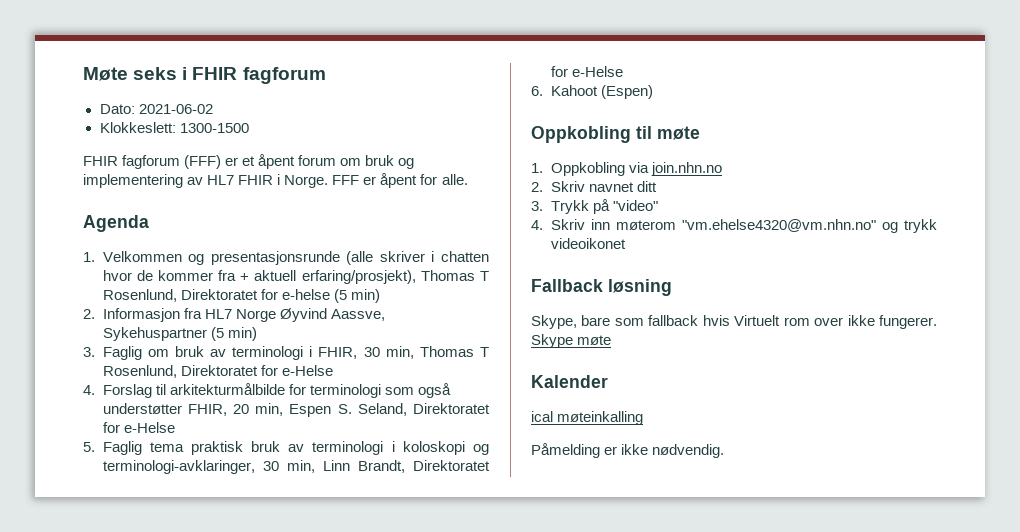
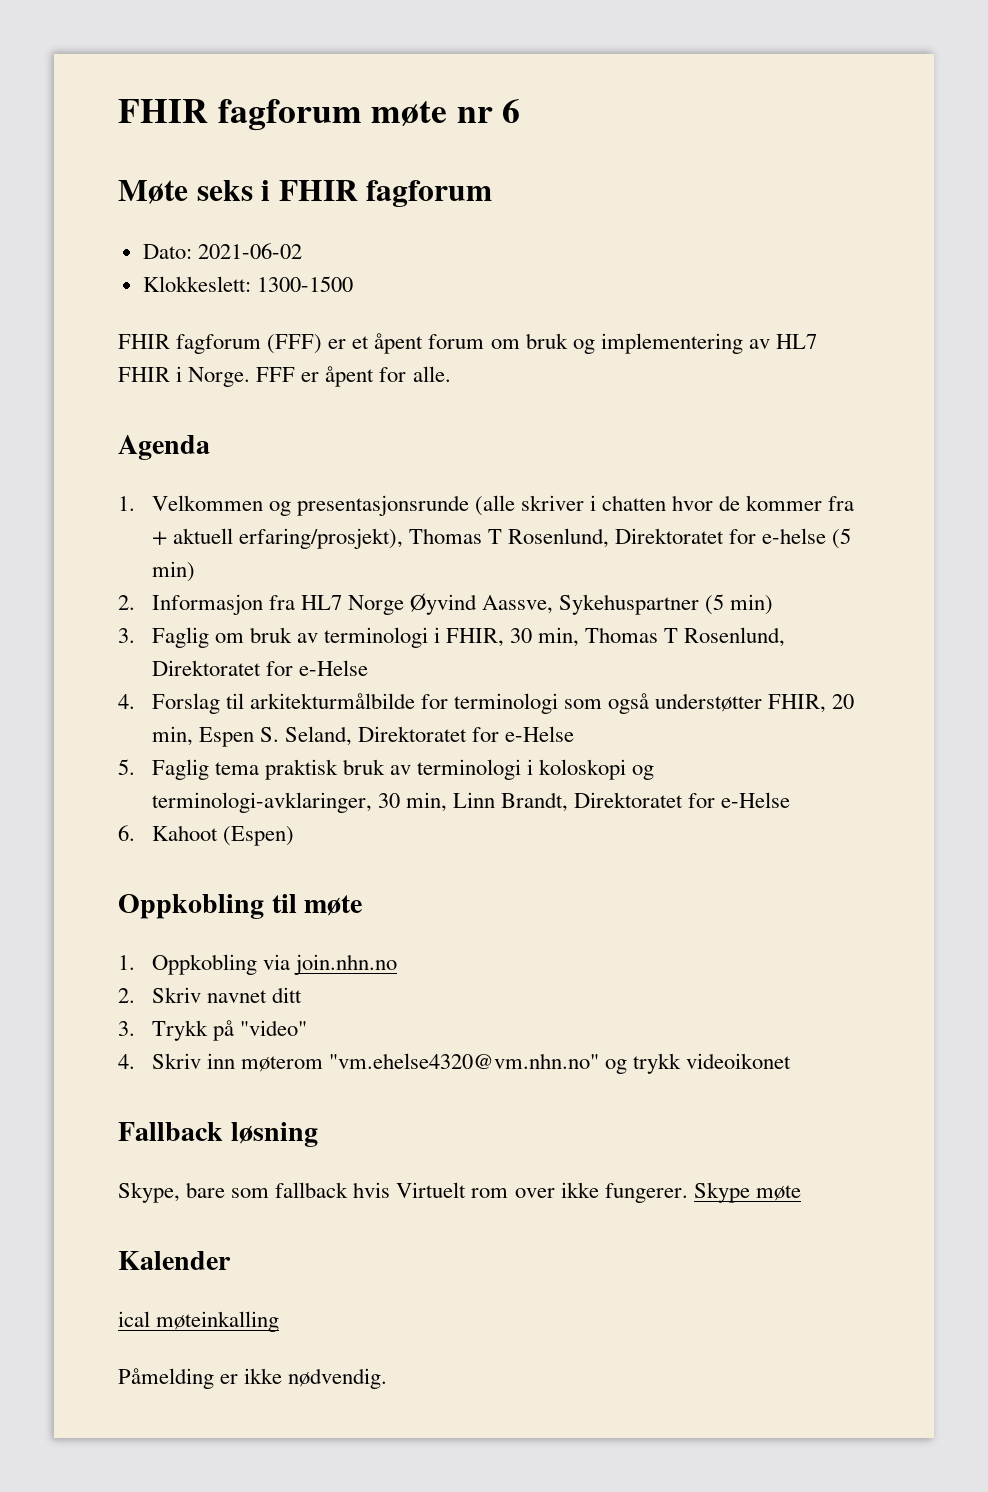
(83, 74) none -> [118,99,521,131] FHIR fagforum møte nr 6 //

